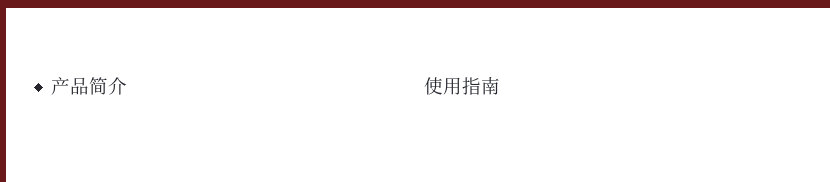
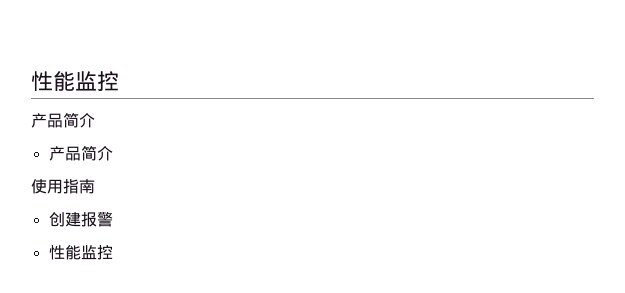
(51, 86) none -> [31,71,119,91] [31,112,95,128] 性能监控 // 产品简介 //
(500, 85) none -> [48,212,113,227] [48,245,113,260] // 创建报警 // 性能监控

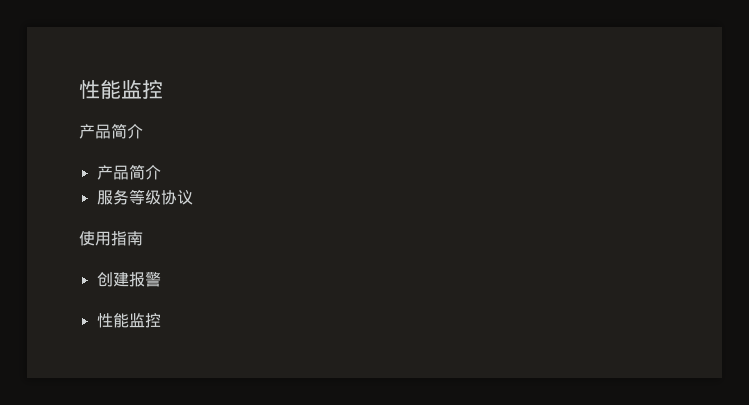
(113, 153) none -> [96,189,193,205] // 服务等级协议

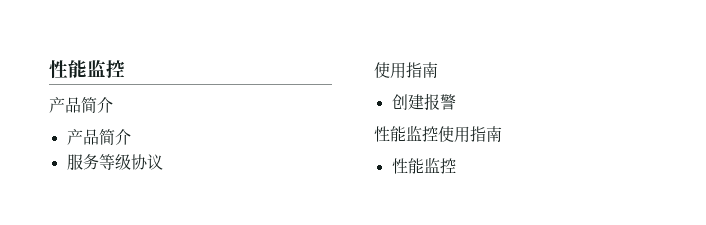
(161, 279) none -> [374,125,502,143] // 性能监控使用指南

